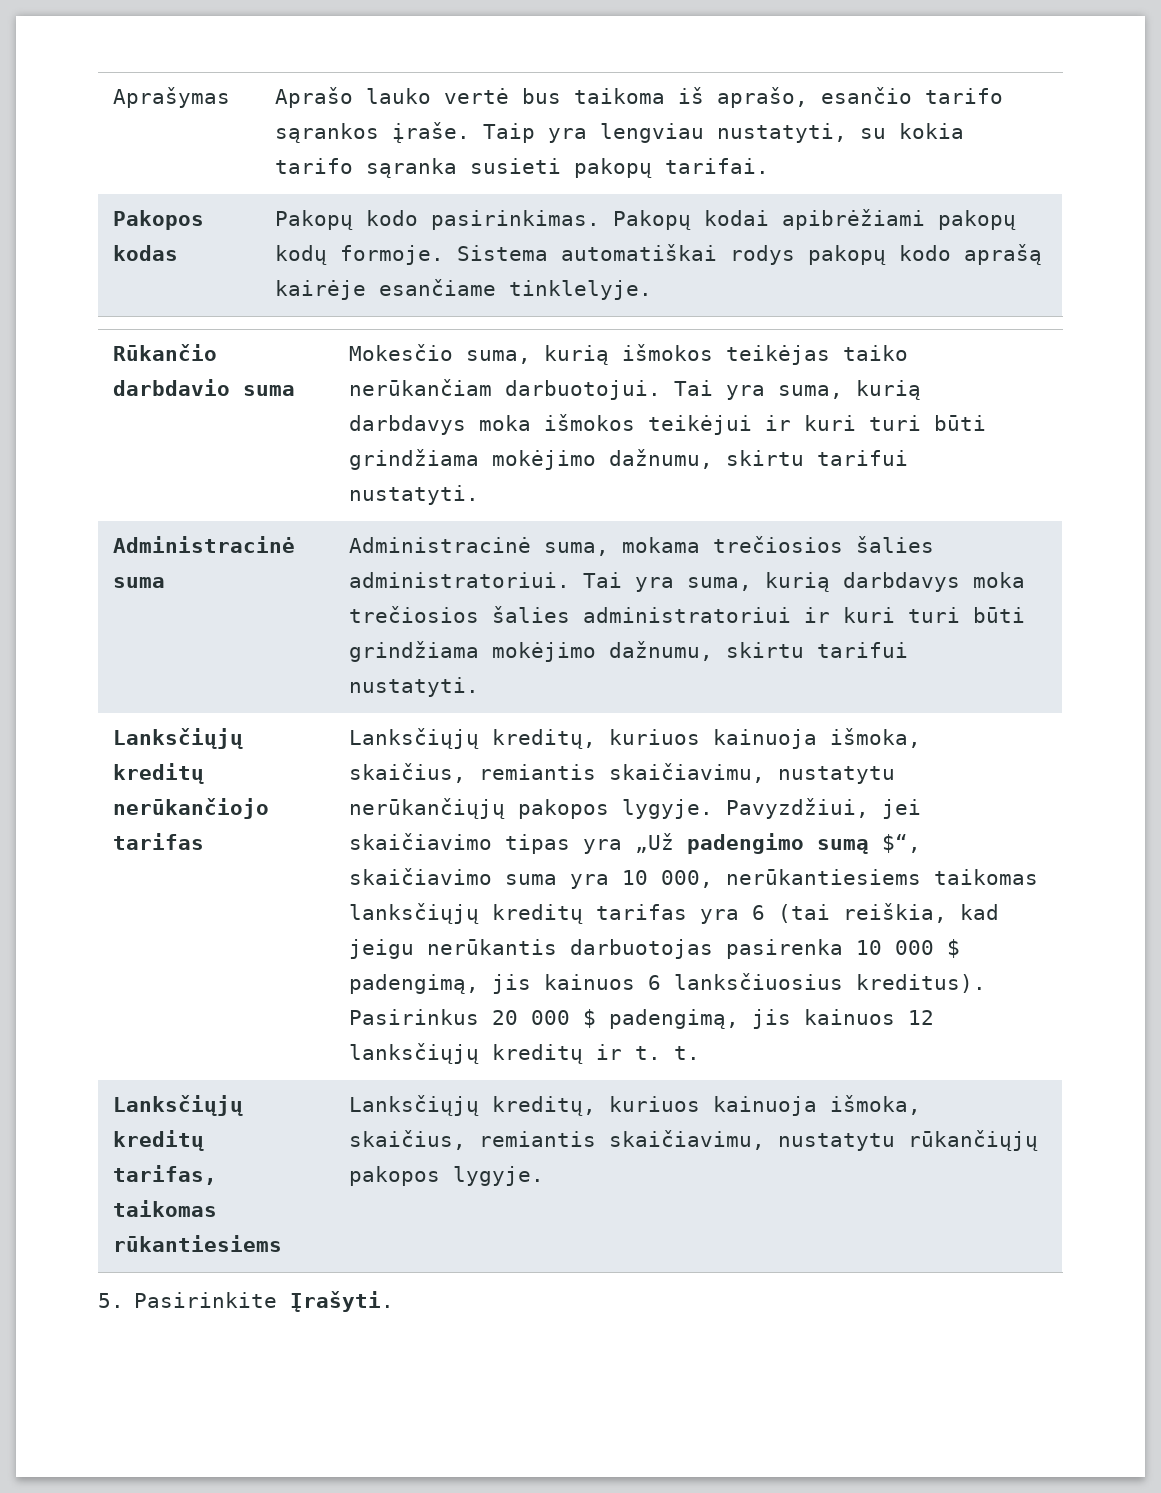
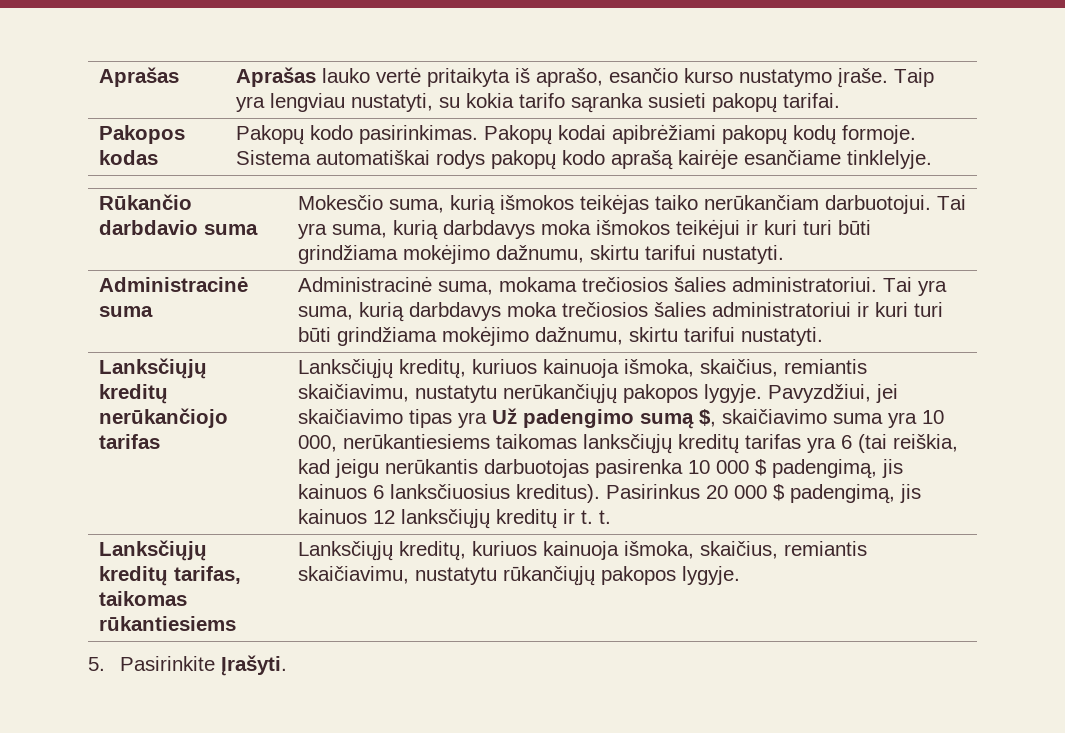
[112,87,230,108] [274,87,665,108] Aprašymas | Aprašo lauko vertė bus taikoma -> [98,67,179,87] [235,67,510,87] Aprašas | Aprašas lauko vertė pritaikyta
[924,88,1003,104] [274,123,379,143] tarifo sąrankos -> [683,68,832,87] kurso nustatymo
[634,833,674,853] „Už -> [491,408,517,424] Už
[881,834,921,853] $“, -> [698,409,716,427] $,

